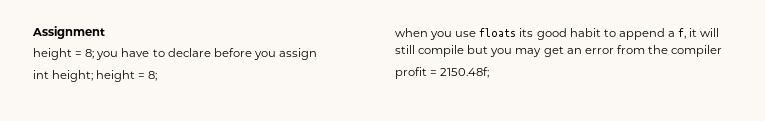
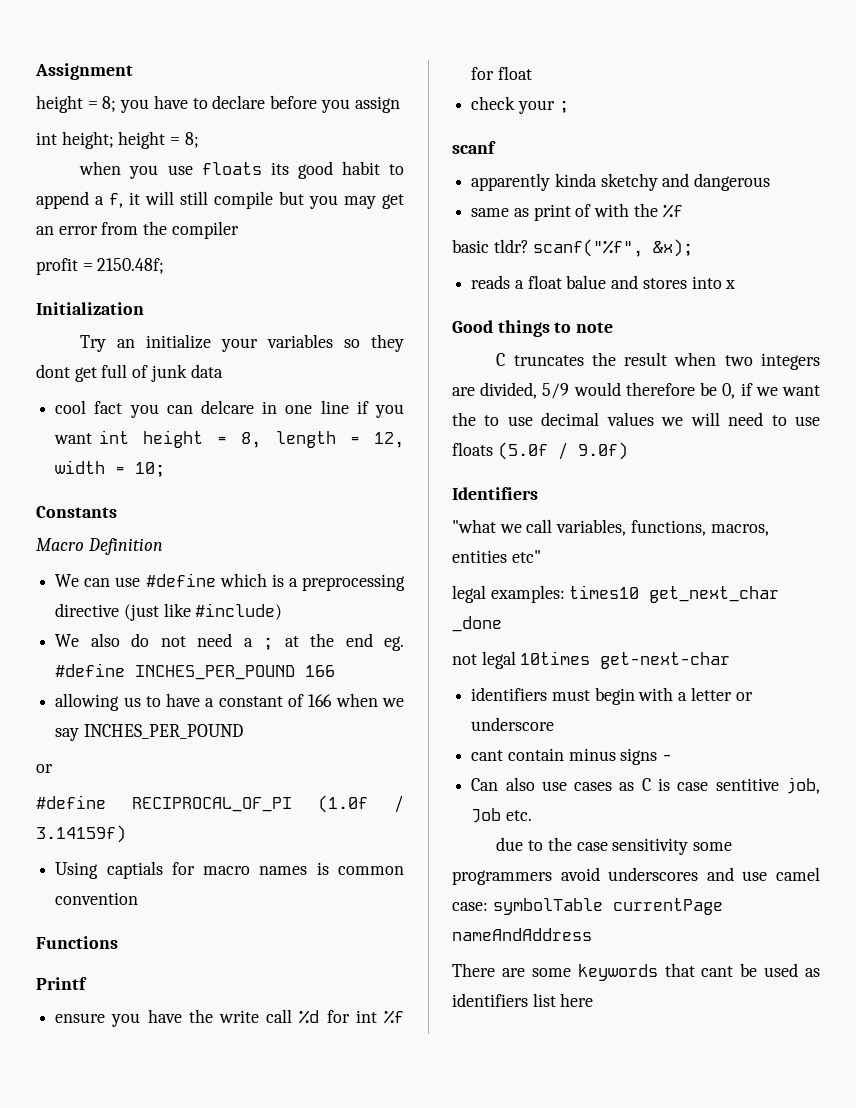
(490, 72) none -> [36,302,144,315] [80,334,404,352] [36,364,223,382] [55,400,404,418] [54,430,404,448] [55,460,166,477] [36,506,117,518] [36,538,163,555] [55,573,405,591] [55,603,283,621] [55,633,404,651] [55,663,336,680] [55,693,404,711] [55,724,243,741] [36,764,53,773] [36,795,404,813] [36,825,126,843] [55,861,404,879] [55,892,139,905] [36,936,118,949] [36,977,87,990] [55,1009,404,1027] [471,66,532,80] [471,96,569,114] [452,141,496,154] [471,173,771,191] [471,203,683,221] [452,239,694,257] [471,275,736,289] [452,320,614,337] [496,352,820,370] [452,382,820,399] [452,412,820,426] [452,442,628,460] [452,487,538,500] [452,519,769,536] [452,550,541,563] [452,585,780,603] [452,616,502,632] [452,651,731,669] [471,687,753,705] [471,717,555,731] [471,748,673,765] [471,777,820,794] [471,808,532,823] [496,837,732,855] [452,867,820,885] [452,898,723,915] [452,928,592,941] [452,963,820,981] [452,993,594,1007] // Initialization // Try an initialize your variables so they dont get full of junk data // cool fact you can delcare in one line if you want int height = 8, length = 12, width = 10; // Constants // Macro Definition // We can use #define which is a preprocessing directive (just like #include) // We also do not need a ; at the end eg. #define INCHES_PER_POUND 166 // allowing us to have a constant of 166 when we say INCHES_PER_POUND // or // #define RECIPROCAL_OF_PI (1.0f / 3.14159f) // Using captials for macro names is common convention // Functions // Printf // ensure you have the write call %d for int %f for float // check your ; // scanf // apparently kinda sketchy and dangerous // same as print of with the %f // basic tldr? scanf("%f", &x); // reads a float balue and stores into x // Good things to note // C truncates the result when two integers are divided, 5/9 would therefore be 0, if we want the to use decimal values we will need to use floats (5.0f / 9.0f) // Identifiers // "what we call variables, functions, macros, entities etc" // legal examples: times10 get_next_char _done // not legal 10times get-next-char // identifiers must begin with a letter or underscore // cant contain minus signs - // Can also use cases as C is case sentitive job, Job etc. // due to the case sensitivity some programmers avoid underscores and use camel case: symbolTable currentPage nameAndAddress // There are some keywords that cant be used as identifiers list here

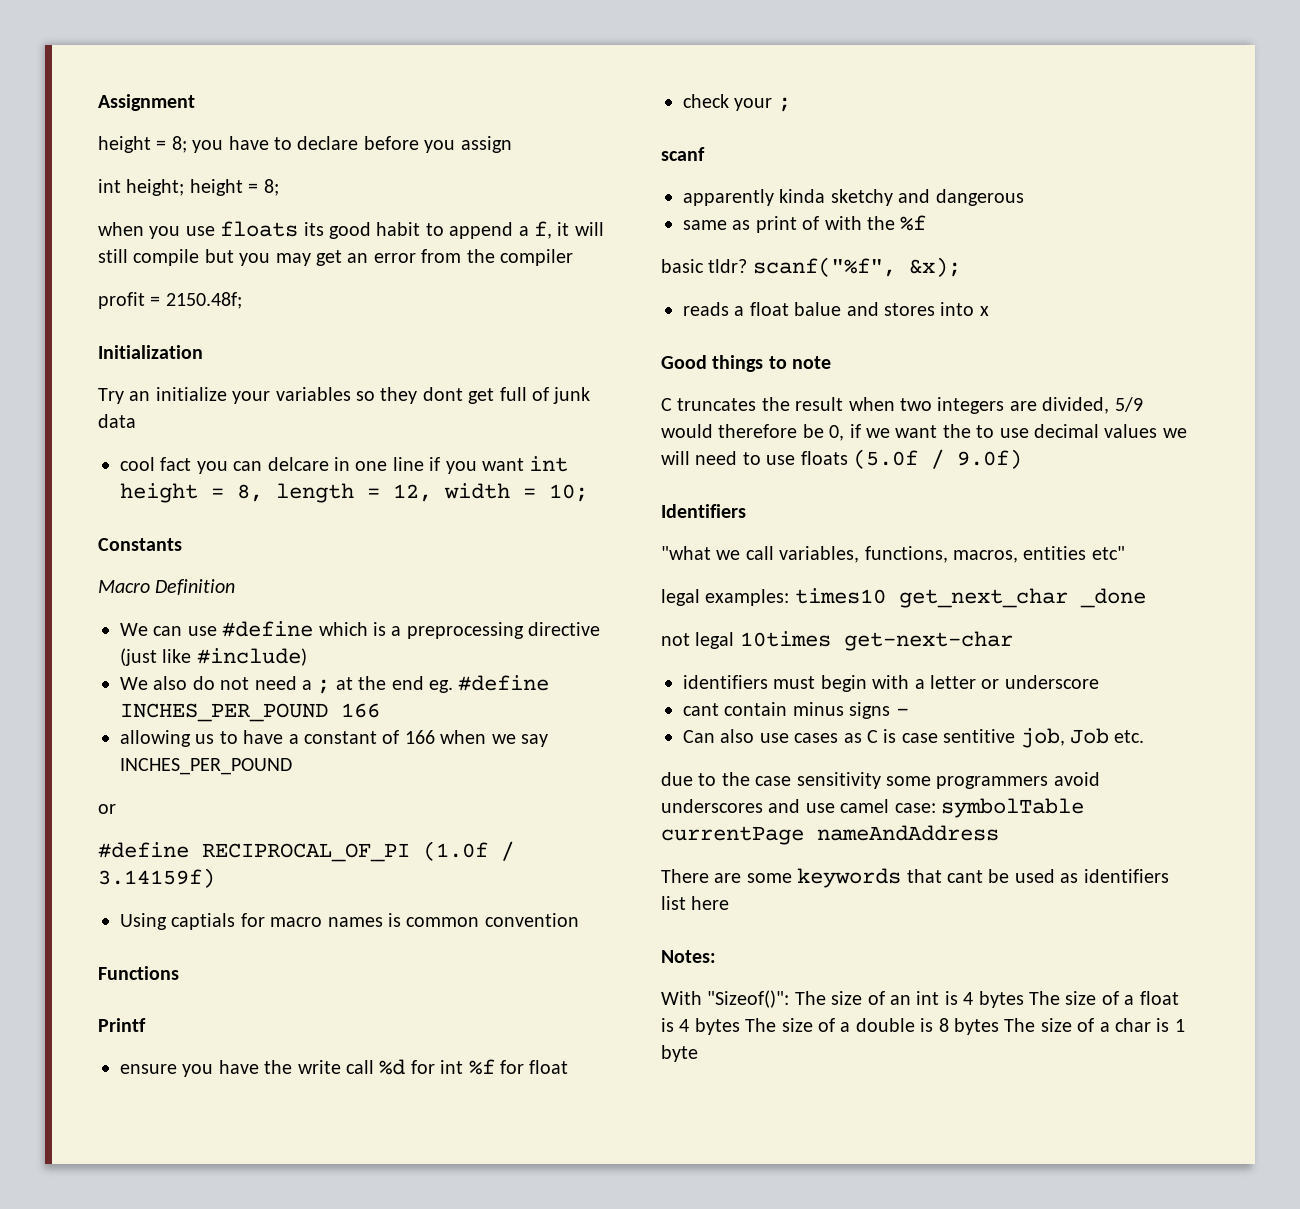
(594, 1000) none -> [661,950,716,963] [661,990,1179,1008] [661,1018,1185,1035] [661,1045,698,1062] // Notes: // With "Sizeof()": The size of an int is 4 bytes The size of a float is 4 bytes The size of a double is 8 bytes The size of a char is 1 byte

